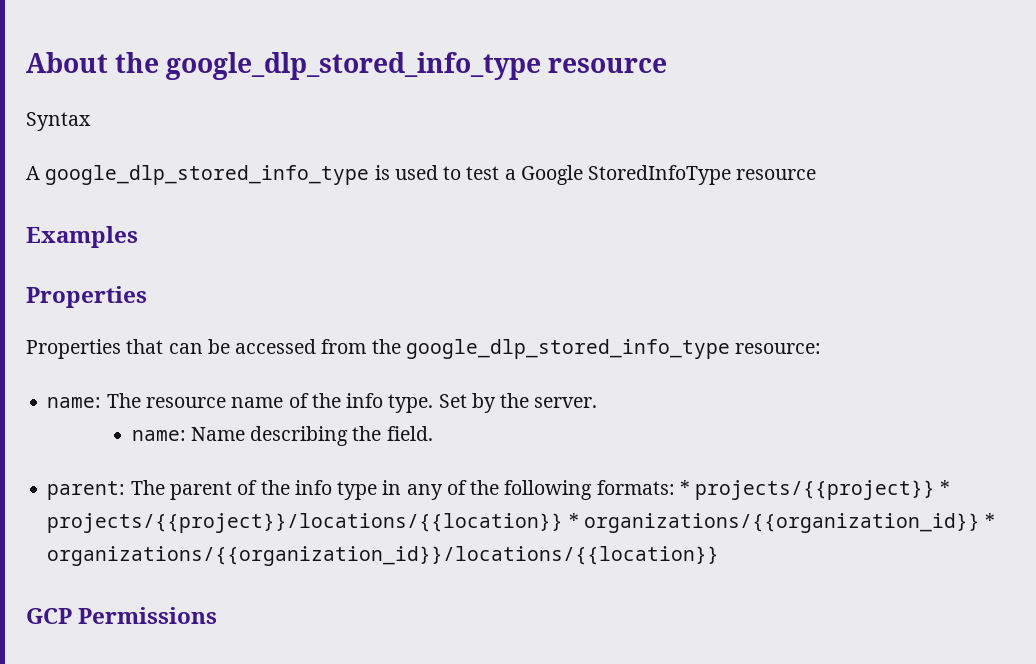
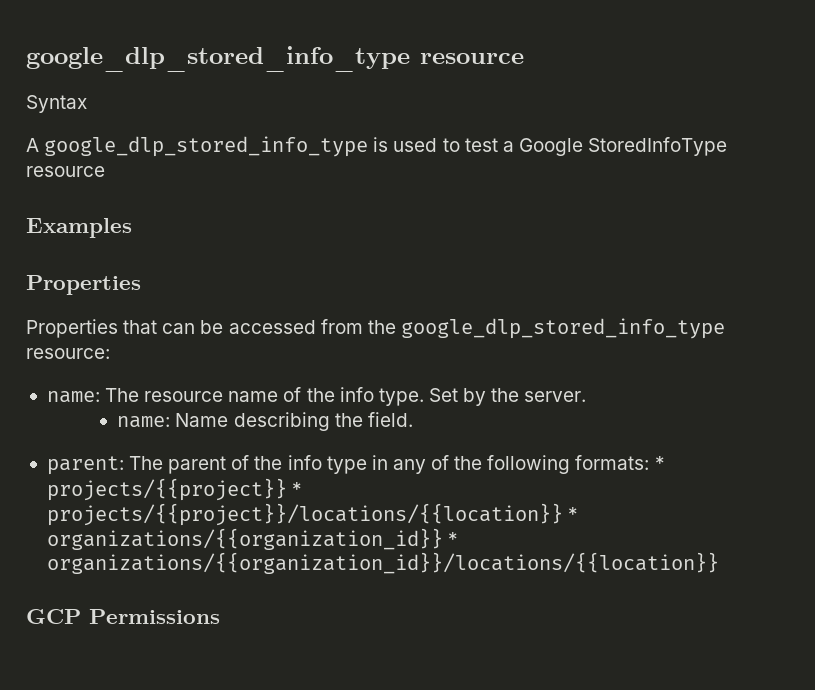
[26,52,160,73] About the -> (26, 59) none

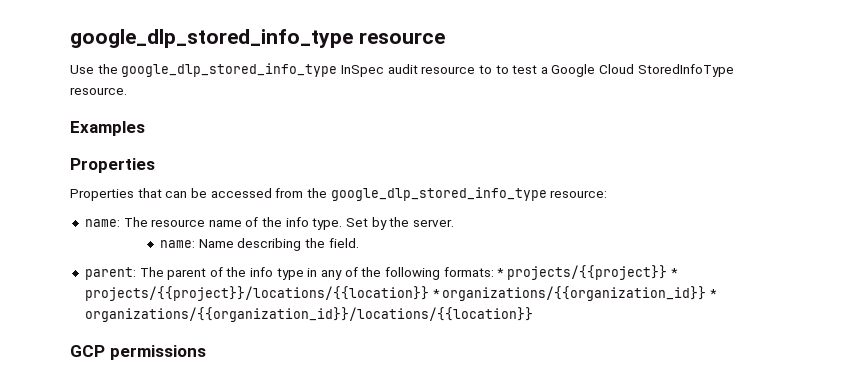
[26,95,87,113] [26,136,438,157] Syntax // A google_dlp_stored_info_type is used -> [70,63,492,77] Use the google_dlp_stored_info_type InSpec audit resource to
[588,137,728,156] [26,166,105,177] StoredInfoType resource -> [599,64,734,77] [70,87,127,95] Cloud StoredInfoType resource.
[89,609,220,624] Permissions -> [109,345,206,360] permissions

